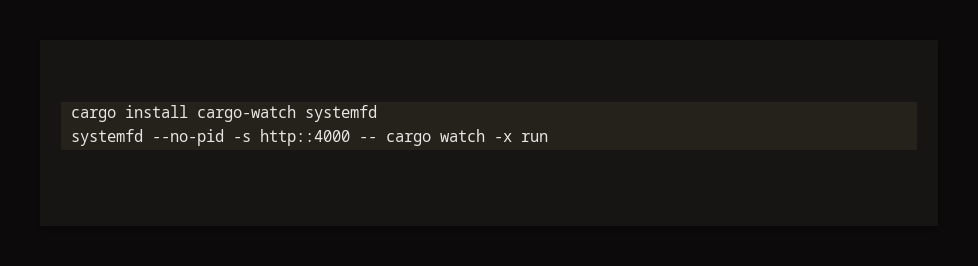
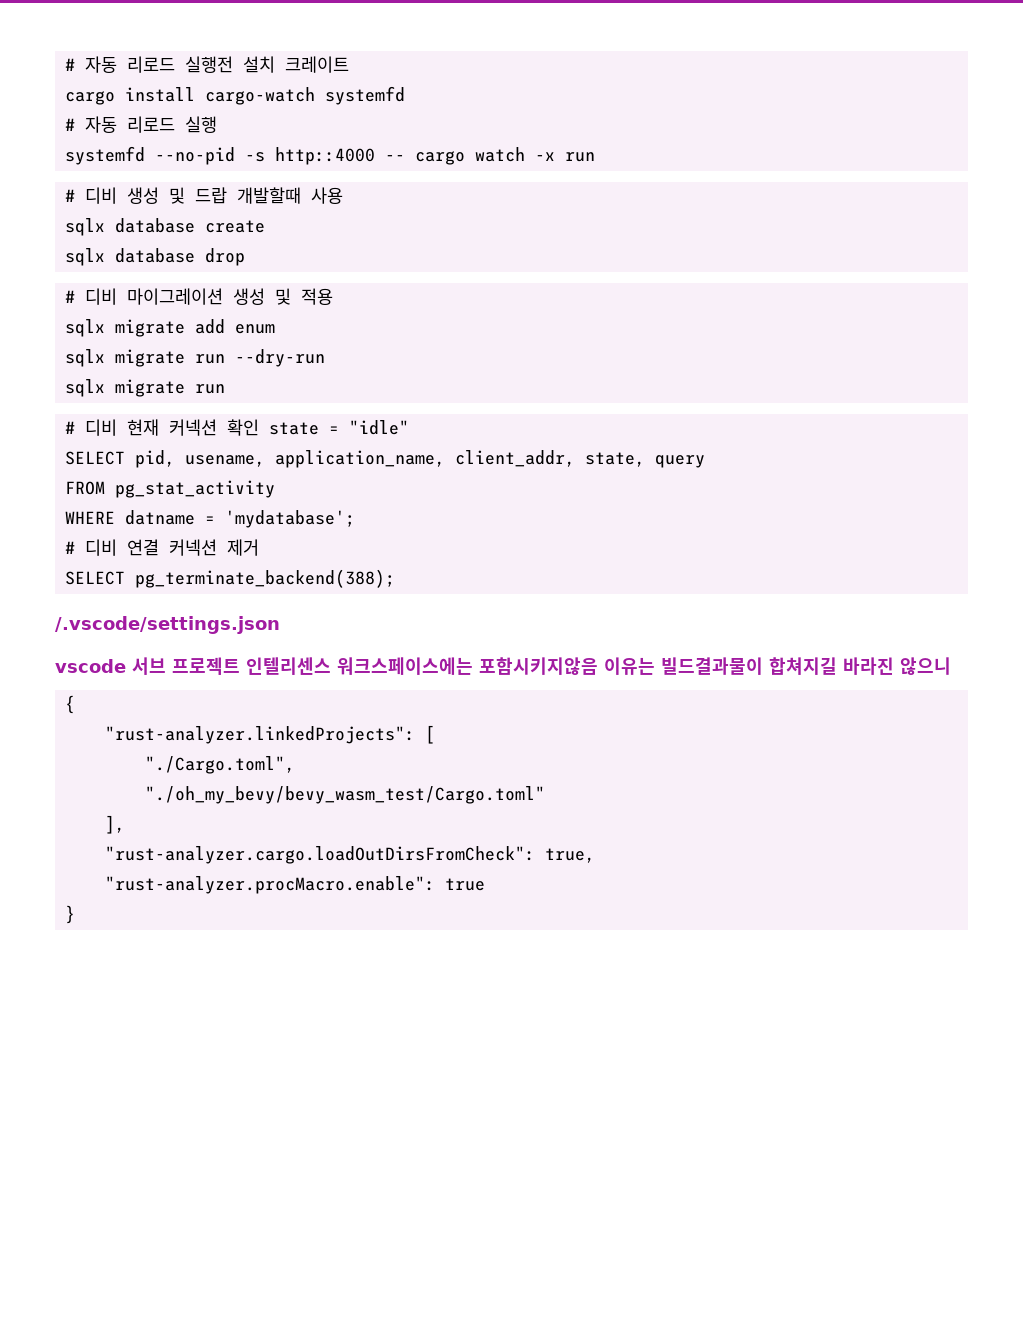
(71, 115) none -> [65,56,350,73] # 자동 리로드 실행전 설치 크레이트 //
(378, 113) none -> [65,116,218,133] // # 자동 리로드 실행
(549, 137) none -> [65,187,344,204] [65,218,266,236] [65,248,246,266] [65,288,334,305] [65,319,276,337] [65,349,326,367] [65,379,226,397] [65,419,410,436] [65,450,706,468] [65,480,276,498] [65,510,356,528] [65,539,260,556] [65,569,396,588] [55,616,280,634] [55,657,951,675] [65,695,76,714] [105,725,436,744] [145,756,296,774] [145,786,546,804] [105,815,126,834] [105,846,596,864] [105,876,486,894] [65,905,76,924] // # 디비 생성 및 드랍 개발할때 사용 // sqlx database create // sqlx database drop // # 디비 마이그레이션 생성 및 적용 // sqlx migrate add enum // sqlx migrate run --dry-run // sqlx migrate run // # 디비 현재 커넥션 확인 state = "idle" // SELECT pid, usename, application_name, client_addr, state, query // FROM pg_stat_activity // WHERE datname = 'mydatabase'; // # 디비 연결 커넥션 제거 // SELECT pg_terminate_backend(388); // /.vscode/settings.json // vscode 서브 프로젝트 인텔리센스 워크스페이스에는 포함시키지않음 이유는 빌드결과물이 합쳐지길 바라진 않으니 // { // "rust-analyzer.linkedProjects": [ // "./Cargo.toml", // "./oh_my_bevy/bevy_wasm_test/Cargo.toml" // ], // "rust-analyzer.cargo.loadOutDirsFromCheck": true, // "rust-analyzer.procMacro.enable": true // }

